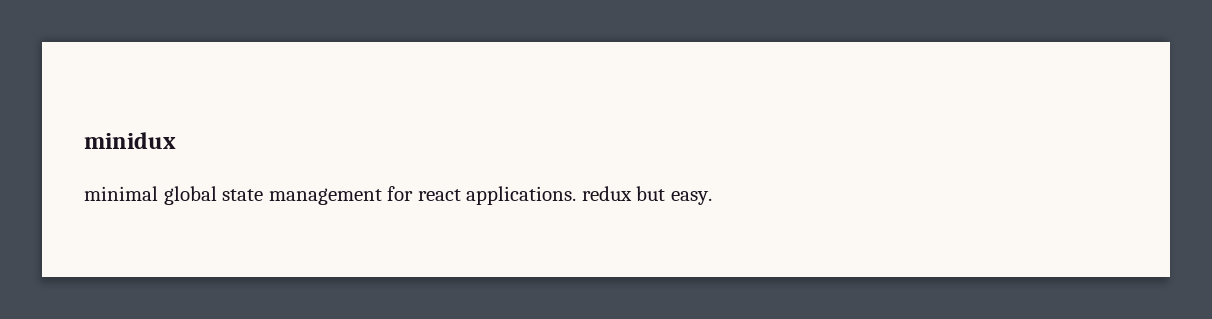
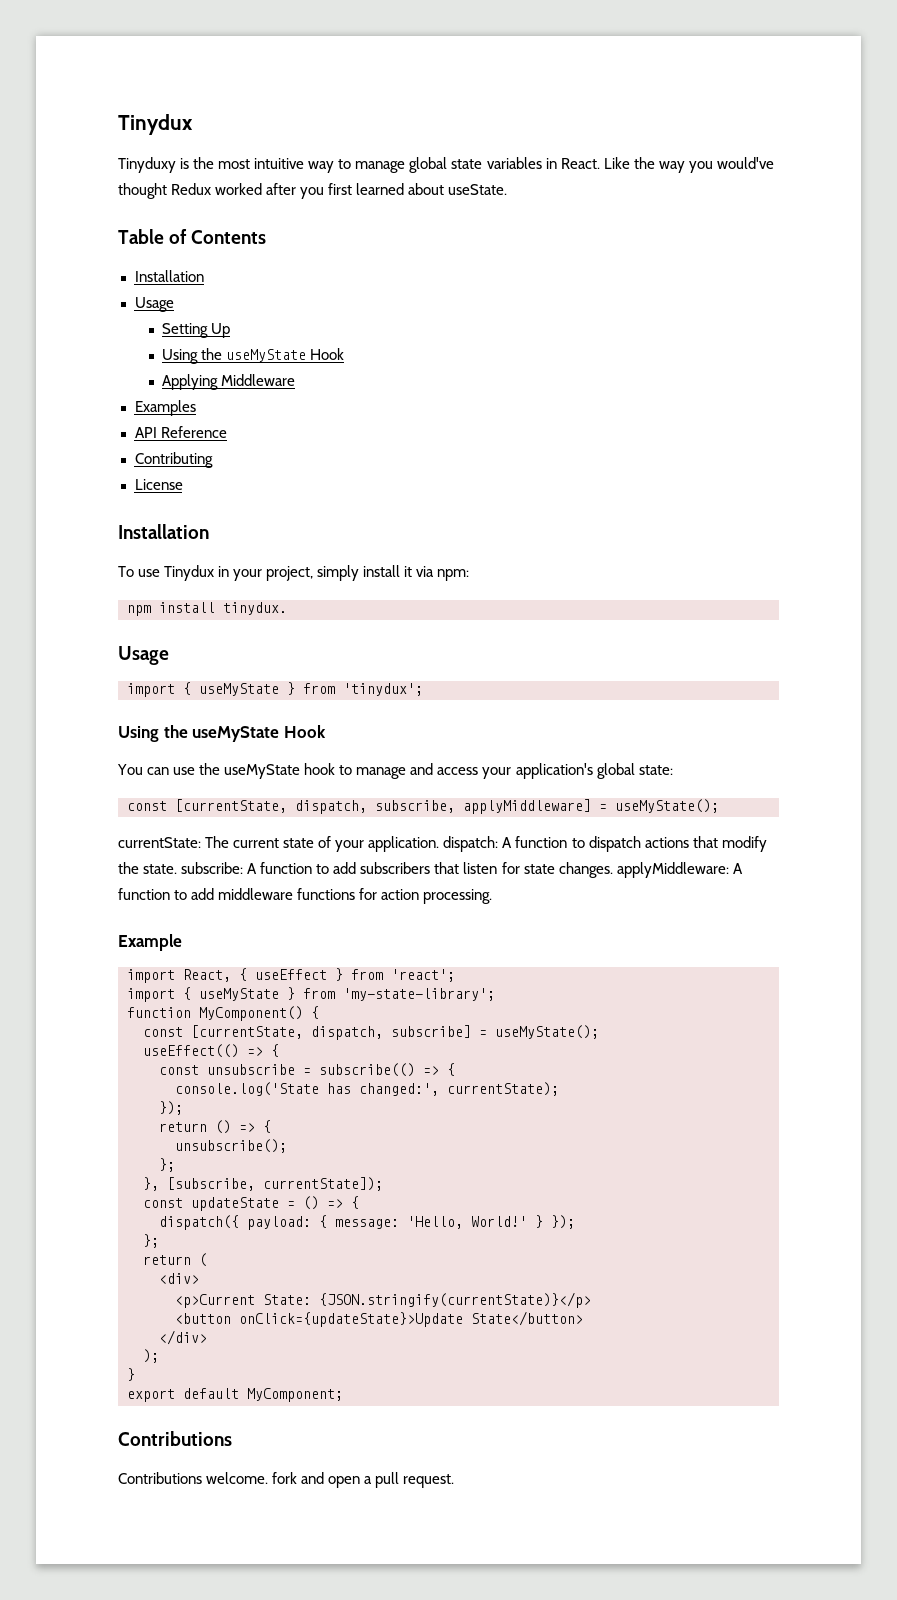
[84,132,176,149] [84,186,712,205] minidux // minimal global state management for react applications. redux but easy. -> [118,114,193,135] [118,157,774,173] [118,183,508,199] [118,229,267,244] [134,270,204,282] [134,297,174,312] [162,323,231,338] [162,348,345,364] [162,374,296,390] [134,400,196,416] [134,426,227,438] [134,452,213,468] [134,479,183,490] [118,524,209,539] [118,565,470,581] [127,602,287,616] [118,646,169,665] [127,682,423,697] [118,725,326,742] [117,763,673,779] [127,799,719,814] [118,836,767,852] [118,862,743,878] [118,888,493,904] [118,934,182,951] [127,968,455,983] [127,987,495,1002] [127,1006,319,1021] [143,1025,599,1040] [143,1044,279,1058] [159,1063,455,1077] [175,1082,559,1096] [159,1101,183,1115] [159,1120,271,1134] [175,1139,287,1153] [159,1158,175,1172] [143,1177,383,1191] [143,1196,359,1211] [159,1215,575,1230] [143,1234,159,1248] [143,1253,207,1267] [159,1273,199,1284] [175,1292,591,1308] [175,1311,583,1327] [159,1330,207,1345] [143,1349,159,1363] [127,1368,135,1381] [127,1388,343,1402] [118,1431,232,1446] [118,1472,455,1488] Tinydux // Tinyduxy is the most intuitive way to manage global state variables in React. Like the way you would've thought Redux worked after you first learned about useState. // Table of Contents // Installation // Usage // Setting Up // Using the useMyState Hook // Applying Middleware // Examples // API Reference // Contributing // License // Installation // To use Tinydux in your project, simply install it via npm: // npm install tinydux. // Usage // import { useMyState } from 'tinydux'; // Using the useMyState Hook // You can use the useMyState hook to manage and access your application's global state: // const [currentState, dispatch, subscribe, applyMiddleware] = useMyState(); // currentState: The current state of your application. dispatch: A function to dispatch actions that modify the state. subscribe: A function to add subscribers that listen for state changes. applyMiddleware: A function to add middleware functions for action processing. // Example // import React, { useEffect } from 'react'; // import { useMyState } from 'my-state-library'; // function MyComponent() { // const [currentState, dispatch, subscribe] = useMyState(); // useEffect(() => { // const unsubscribe = subscribe(() => { // console.log('State has changed:', currentState); // }); // return () => { // unsubscribe(); // }; // }, [subscribe, currentState]); // const updateState = () => { // dispatch({ payload: { message: 'Hello, World!' } }); // }; // return ( // <div> // <p>Current State: {JSON.stringify(currentState)}</p> // <button onClick={updateState}>Update State</button> // </div> // ); // } // export default MyComponent; // Contributions // Contributions welcome. fork and open a pull request.

